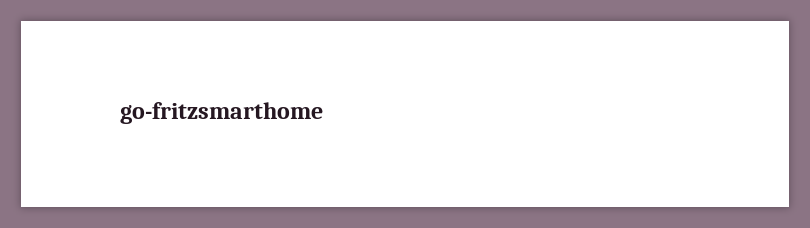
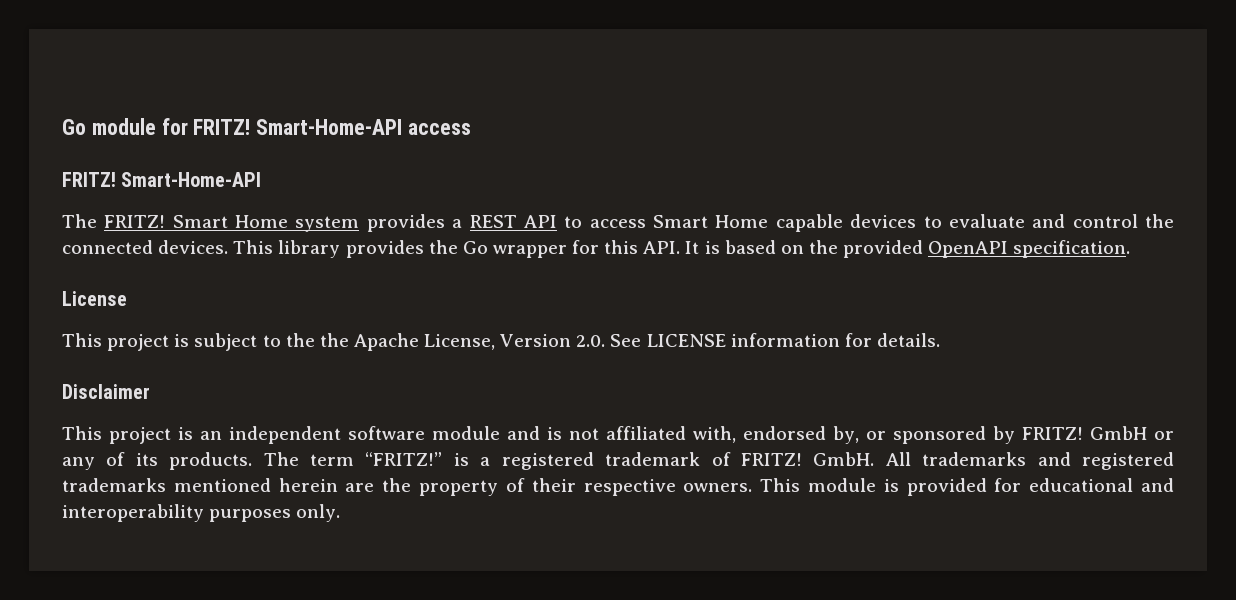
[120,102,323,124] go-fritzsmarthome -> [62,118,472,135] [62,172,262,187] [62,214,1174,232] [62,240,1131,258] [62,291,127,306] [62,333,940,351] [62,384,150,399] [62,426,1174,444] [62,452,1174,470] [62,478,1174,496] [62,504,341,522] Go module for FRITZ! Smart-Home-API access // FRITZ! Smart-Home-API // The FRITZ! Smart Home system provides a REST API to access Smart Home capable devices to evaluate and control the connected devices. This library provides the Go wrapper for this API. It is based on the provided OpenAPI specification. // License // This project is subject to the the Apache License, Version 2.0. See LICENSE information for details. // Disclaimer // This project is an independent software module and is not affiliated with, endorsed by, or sponsored by FRITZ! GmbH or any of its products. The term “FRITZ!” is a registered trademark of FRITZ! GmbH. All trademarks and registered trademarks mentioned herein are the property of their respective owners. This module is provided for educational and interoperability purposes only.

